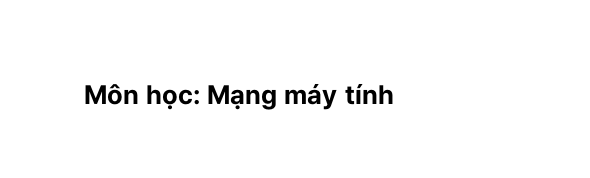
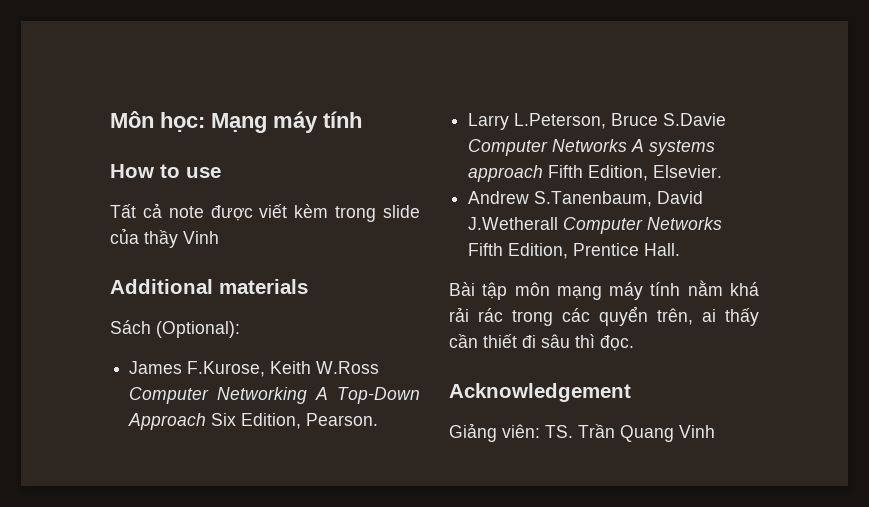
(394, 94) none -> [110,164,221,178] [110,203,420,222] [110,228,219,248] [110,279,308,294] [110,320,240,338] [129,361,380,377] [129,387,420,404] [128,413,379,430] [468,113,727,130] [468,139,716,156] [468,165,723,182] [468,191,704,207] [468,217,723,234] [468,243,681,259] [449,280,759,300] [449,306,759,326] [449,334,634,351] [449,383,631,402] [449,423,715,442] // How to use // Tất cả note được viết kèm trong slide của thầy Vinh // Additional materials // Sách (Optional): // James F.Kurose, Keith W.Ross Computer Networking A Top-Down Approach Six Edition, Pearson. // Larry L.Peterson, Bruce S.Davie Computer Networks A systems approach Fifth Edition, Elsevier. // Andrew S.Tanenbaum, David J.Wetherall Computer Networks Fifth Edition, Prentice Hall. // Bài tập môn mạng máy tính nằm khá rải rác trong các quyển trên, ai thấy cần thiết đi sâu thì đọc. // Acknowledgement // Giảng viên: TS. Trần Quang Vinh

